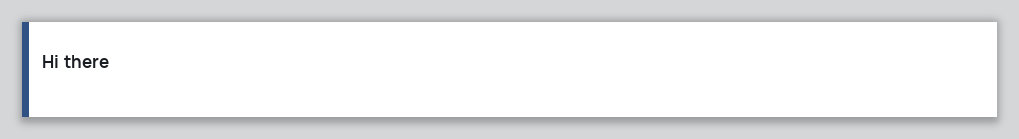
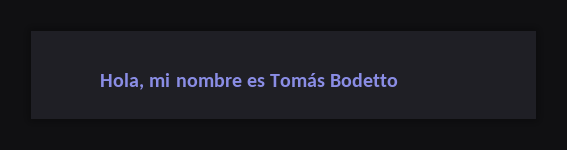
[42,55,109,68] Hi there -> [100,73,399,90] Hola, mi nombre es Tomás Bodetto

